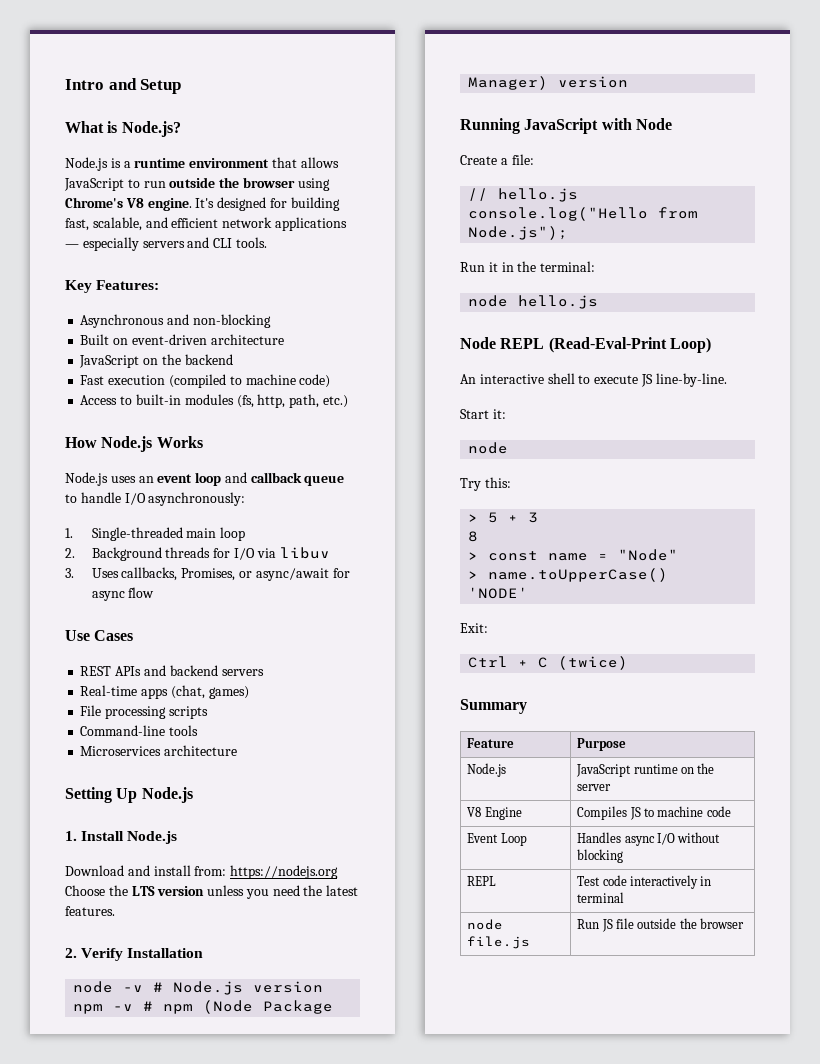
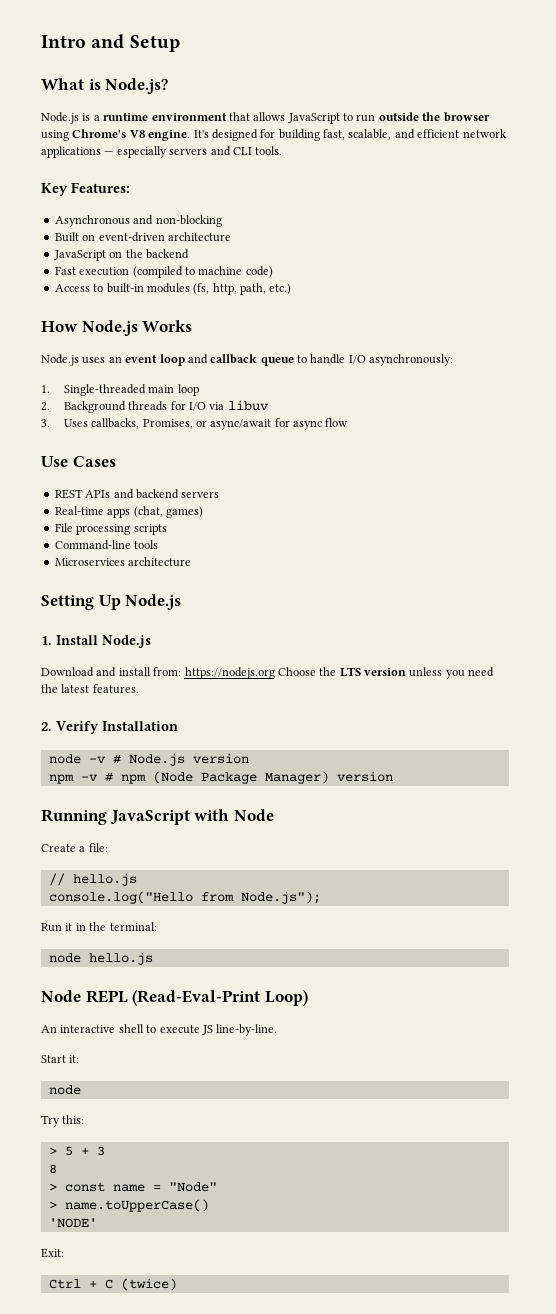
[460,699,527,714] [467,738,515,748] [577,738,627,751] [467,763,507,777] [576,763,715,777] [577,784,612,791] [467,807,522,820] [577,806,731,820] [467,833,527,846] [577,832,721,846] [577,849,624,863] [467,876,497,886] [577,875,712,889] [577,892,625,903] [467,919,504,930] [467,936,531,949] [577,918,745,932] // Summary // Feature | Purpose // Node.js | JavaScript runtime on the server // V8 Engine | Compiles JS to machine code // Event Loop | Handles async I/O without blocking // REPL | Test code interactively in terminal // node file.js | Run JS file outside the browser -> (177, 1284) none

